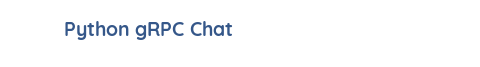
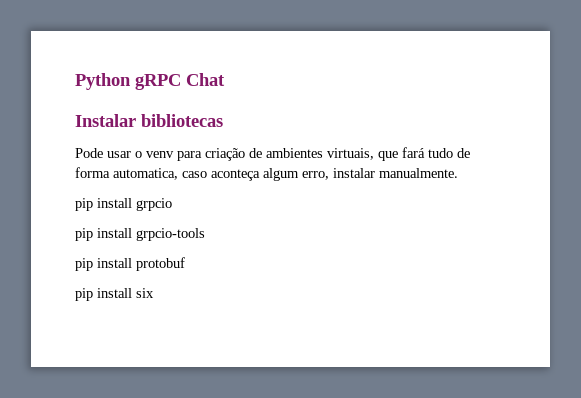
(233, 28) none -> [75,114,223,127] [75,147,470,161] [75,167,458,181] [75,198,172,211] [75,228,205,241] [75,257,185,271] [75,288,154,301] // Instalar bibliotecas // Pode usar o venv para criação de ambientes virtuais, que fará tudo de forma automatica, caso aconteça algum erro, instalar manualmente. // pip install grpcio // pip install grpcio-tools // pip install protobuf // pip install six

